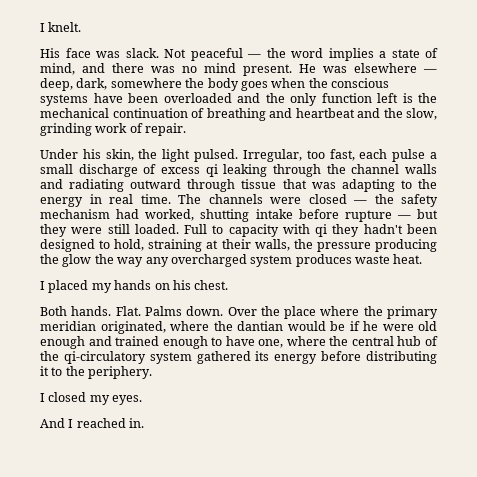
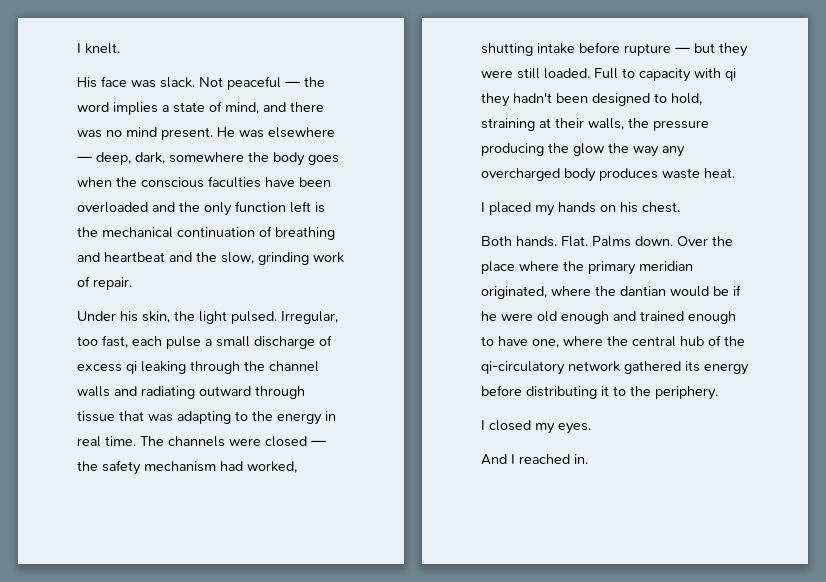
[40,94,88,106] systems -> [208,176,261,188] faculties
[250,255,293,267] system -> [564,168,596,182] body
[149,352,192,364] system -> [568,361,620,372] network

